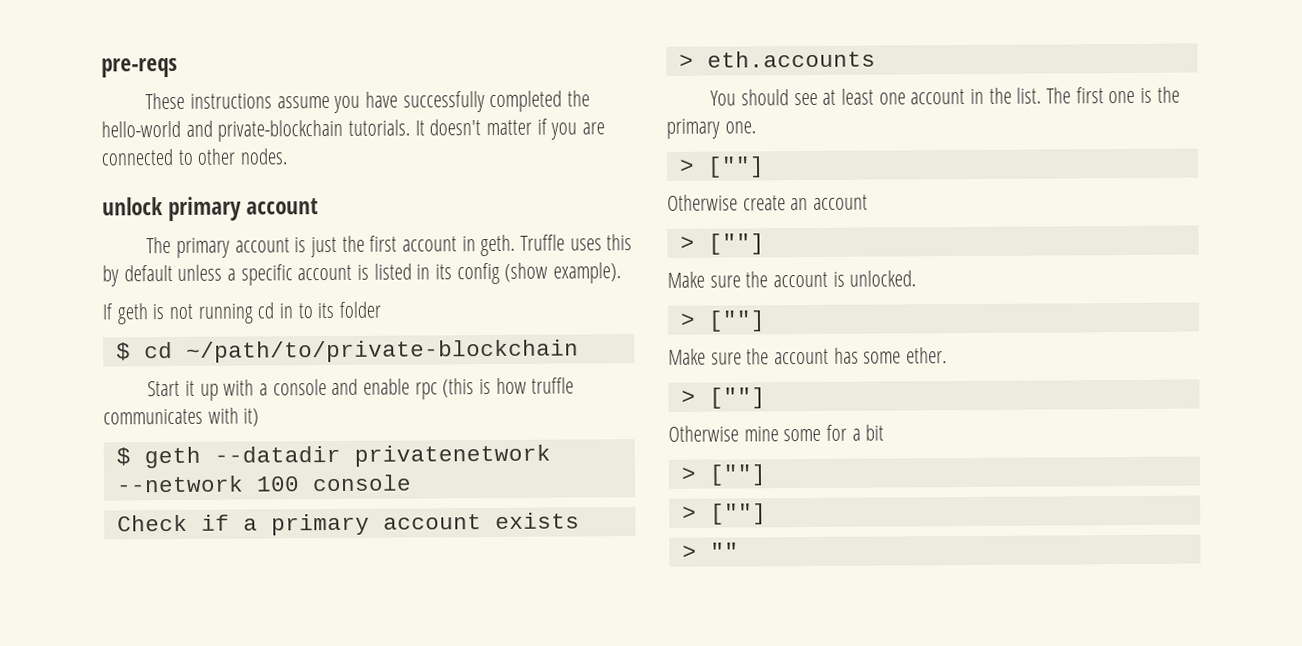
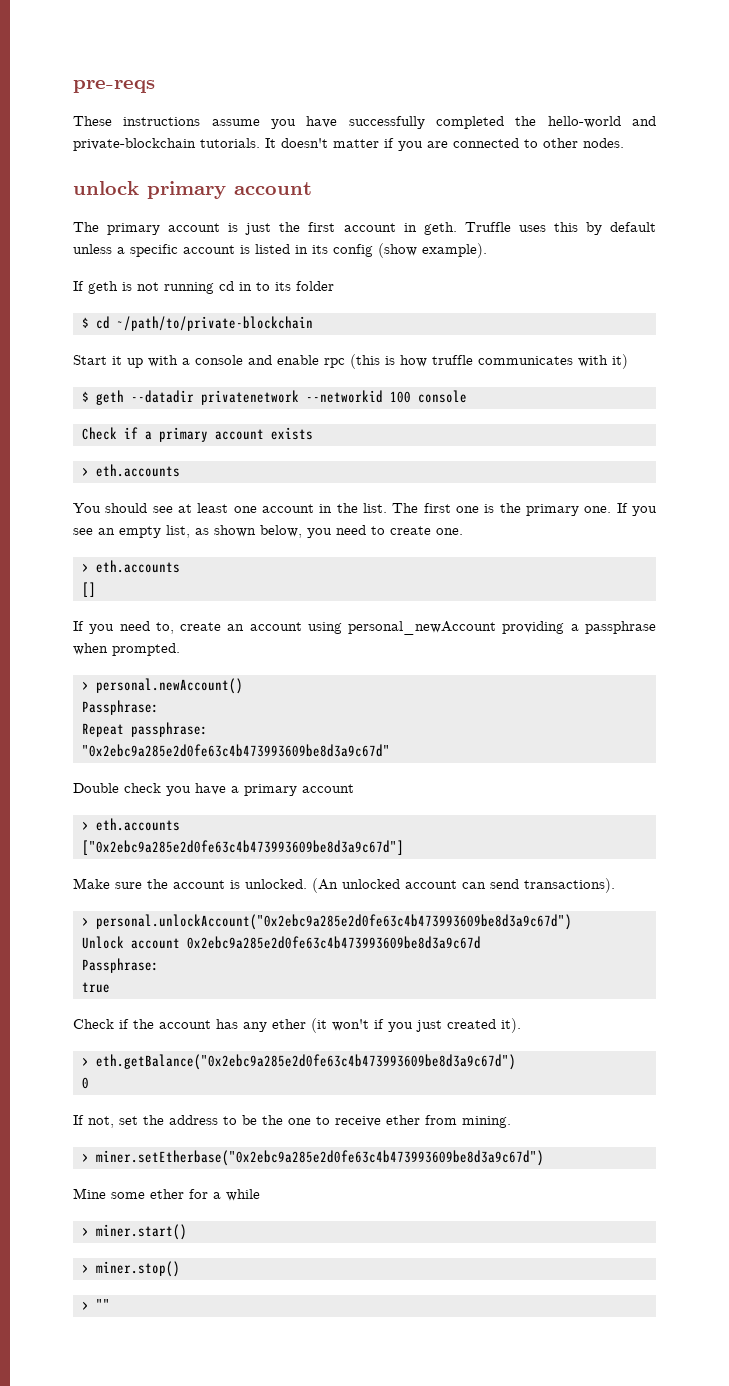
[115,475,244,493] --network -> [305,390,383,403] --networkid
[678,156,765,178] [667,194,869,211] [679,233,765,255] // > [""] // Otherwise create an account // > [""] -> [616,503,657,516] [73,525,463,538] [81,560,180,573] [81,582,96,597] [73,621,656,635] [73,643,180,656] [81,678,243,694] [81,700,159,715] [81,722,208,737] [81,744,390,757] [73,783,354,796] [81,818,180,831] [81,840,404,855] If you see an empty list, as shown below, you need to create one. // > eth.accounts // [] // If you need to, create an account using personal_newAccount providing a passphrase when prompted. // > personal.newAccount() // Passphrase: // Repeat passphrase: // "0x2ebc9a285e2d0fe63c4b473993609be8d3a9c67d" // Double check you have a primary account // > eth.accounts // ["0x2ebc9a285e2d0fe63c4b473993609be8d3a9c67d"]
[679,310,766,332] [668,347,948,365] [680,387,766,409] [668,425,822,442] // > [""] // Make sure the account has some ether. // > [""] // Otherwise mine some -> [312,878,615,893] [81,914,572,930] [81,936,481,949] [81,958,159,973] [81,982,110,993] [73,1018,521,1033] [81,1054,516,1070] [81,1077,89,1089] [73,1115,511,1128] [81,1150,544,1166] [73,1188,184,1199] (An unlocked account can send transactions). // > personal.unlockAccount("0x2ebc9a285e2d0fe63c4b473993609be8d3a9c67d") // Unlock account 0x2ebc9a285e2d0fe63c4b473993609be8d3a9c67d // Passphrase: // true // Check if the account has any ether (it won't if you just created it). // > eth.getBalance("0x2ebc9a285e2d0fe63c4b473993609be8d3a9c67d") // 0 // If not, set the address to be the one to receive ether from mining. // > miner.setEtherbase("0x2ebc9a285e2d0fe63c4b473993609be8d3a9c67d") // Mine some ether
[865,424,885,441] [680,464,767,486] [681,503,767,525] bit // > [""] // > [""] -> [226,1189,260,1201] [81,1224,187,1240] [81,1261,180,1277] while // > miner.start() // > miner.stop()

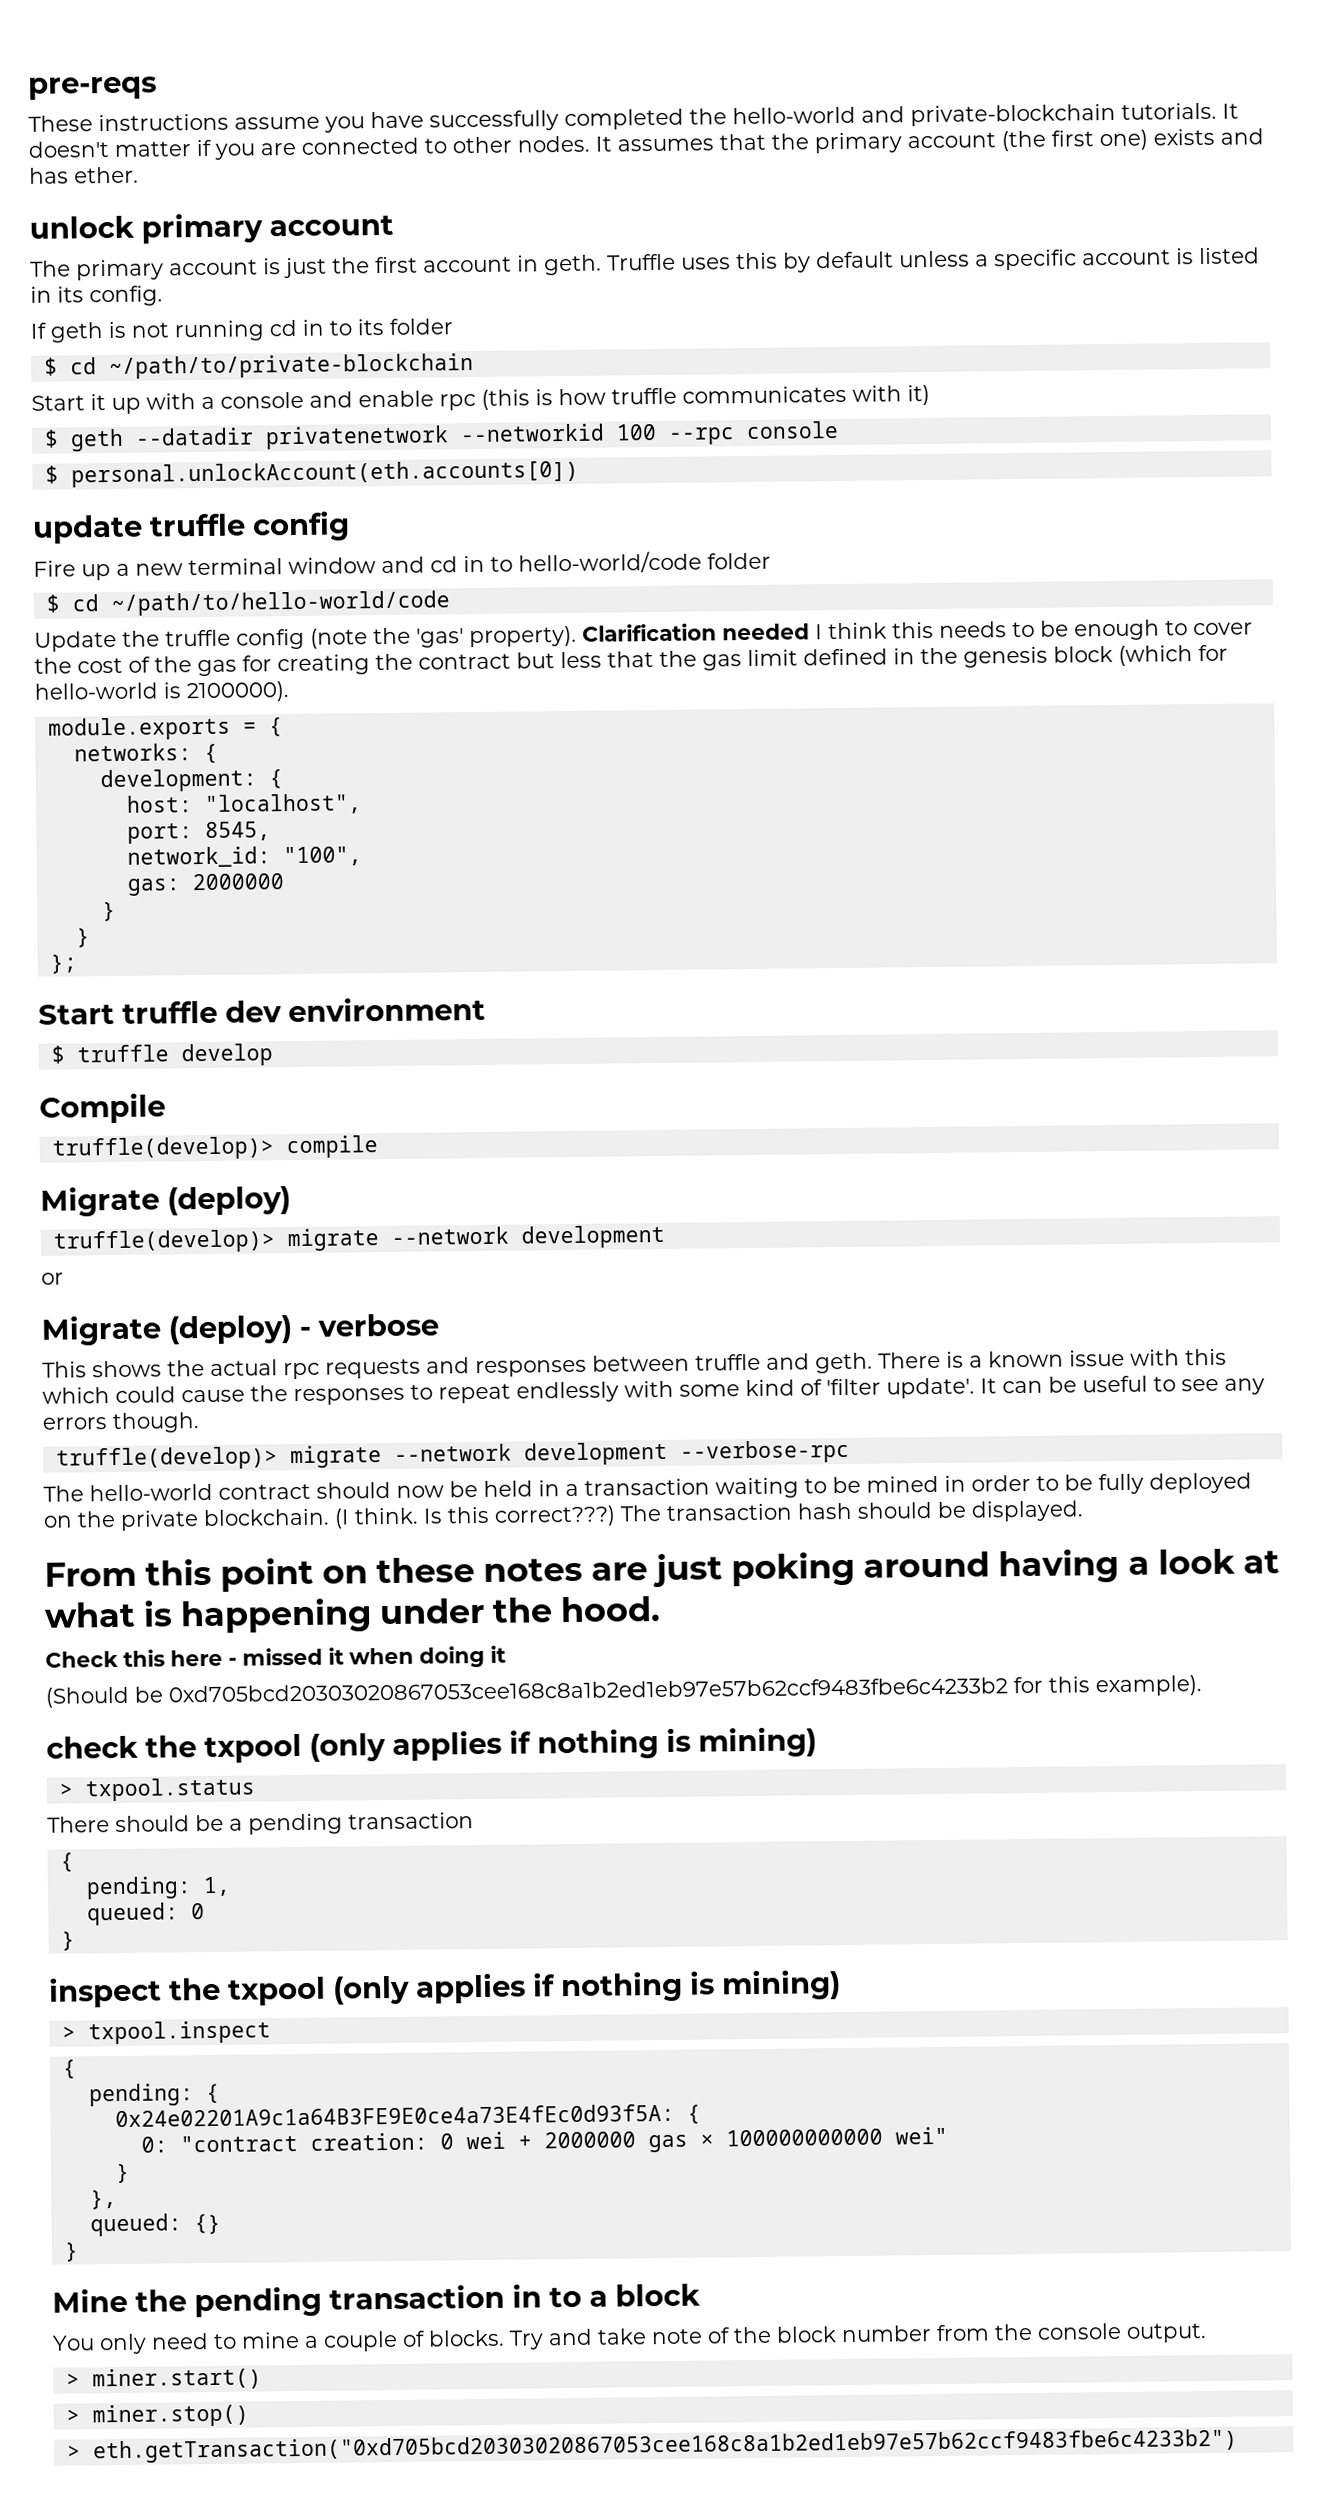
(624, 143) none -> [595,128,1264,154] [29,166,139,184] It assumes that the primary account (the first one) exists and has ether.
[333,243,487,258] config (show example). -> [89,285,163,307] config.
(411, 397) none -> [667,427,735,445] --rpc
[81,427,313,442] [81,464,180,477] [73,503,657,516] [73,525,463,538] [81,560,180,573] [81,582,96,597] [73,621,656,635] [73,643,180,656] [81,678,243,694] [81,700,159,715] [81,722,208,737] [81,744,390,757] [73,783,354,796] [81,818,180,831] [81,840,404,855] [73,878,615,893] [81,914,572,930] [81,936,481,949] [81,958,159,973] [81,982,110,993] [73,1018,521,1033] [81,1054,516,1070] [81,1077,89,1089] [73,1115,511,1128] [81,1150,544,1166] [73,1188,260,1201] Check if a primary account exists // > eth.accounts // You should see at least one account in the list. The first one is the primary one. If you see an empty list, as shown below, you need to create one. // > eth.accounts // [] // If you need to, create an account using personal_newAccount providing a passphrase when prompted. // > personal.newAccount() // Passphrase: // Repeat passphrase: // "0x2ebc9a285e2d0fe63c4b473993609be8d3a9c67d" // Double check you have a primary account // > eth.accounts // ["0x2ebc9a285e2d0fe63c4b473993609be8d3a9c67d"] // Make sure the account is unlocked. (An unlocked account can send transactions). // > personal.unlockAccount("0x2ebc9a285e2d0fe63c4b473993609be8d3a9c67d") // Unlock account 0x2ebc9a285e2d0fe63c4b473993609be8d3a9c67d // Passphrase: // true // Check if the account has any ether (it won't if you just created it). // > eth.getBalance("0x2ebc9a285e2d0fe63c4b473993609be8d3a9c67d") // 0 // If not, set the address to be the one to receive ether from mining. // > miner.setEtherbase("0x2ebc9a285e2d0fe63c4b473993609be8d3a9c67d") // Mine some ether for a while -> [44,459,579,488] [32,510,350,544] [33,550,771,581] [45,590,450,617] [34,619,1253,652] [34,644,1228,677] [34,681,289,703] [47,716,283,741] [73,743,218,763] [99,768,283,793] [125,793,362,815] [126,821,271,844] [126,846,362,868] [126,873,285,896] [101,901,116,922] [75,928,90,948] [49,954,77,974] [38,995,486,1025] [50,1043,273,1067] [39,1092,166,1124] [51,1135,378,1161] [40,1185,291,1217] [52,1224,665,1254] [41,1272,64,1285] [41,1313,439,1346] [42,1348,1227,1380] [42,1375,1265,1406] [42,1412,199,1434] [55,1439,850,1471] [43,1472,1252,1502] [43,1500,1084,1531] [44,1548,1280,1592] [44,1596,662,1634] [45,1645,506,1668] [45,1675,1202,1708] [46,1726,817,1764] [58,1777,256,1802] [47,1812,474,1835] [59,1852,74,1872] [85,1876,231,1900] [86,1902,205,1926] [60,1931,75,1951] [48,1969,841,2008] [61,2020,271,2045] [61,2059,77,2079] [88,2083,220,2107] [114,2103,701,2128] [140,2126,948,2153] [115,2163,130,2184] [89,2190,117,2210] [89,2213,221,2237] [63,2242,79,2262] [52,2283,701,2318] [52,2323,1207,2355] $ personal.unlockAccount(eth.accounts[0]) // update truffle config // Fire up a new terminal window and cd in to hello-world/code folder // $ cd ~/path/to/hello-world/code // Update the truffle config (note the 'gas' property). Clarification needed I think this needs to be enough to cover the cost of the gas for creating the contract but less that the gas limit defined in the genesis block (which for hello-world is 2100000). // module.exports = { // networks: { // development: { // host: "localhost", // port: 8545, // network_id: "100", // gas: 2000000 // } // } // }; // Start truffle dev environment // $ truffle develop // Compile // truffle(develop)> compile // Migrate (deploy) // truffle(develop)> migrate --network development // or // Migrate (deploy) - verbose // This shows the actual rpc requests and responses between truffle and geth. There is a known issue with this which could cause the responses to repeat endlessly with some kind of 'filter update'. It can be useful to see any errors though. // truffle(develop)> migrate --network development --verbose-rpc // The hello-world contract should now be held in a transaction waiting to be mined in order to be fully deployed on the private blockchain. (I think. Is this correct???) The transaction hash should be displayed. // From this point on these notes are just poking around having a look at what is happening under the hood. // Check this here - missed it when doing it // (Should be 0xd705bcd20303020867053cee168c8a1b2ed1eb97e57b62ccf9483fbe6c4233b2 for this example). // check the txpool (only applies if nothing is mining) // > txpool.status // There should be a pending transaction // { // pending: 1, // queued: 0 // } // inspect the txpool (only applies if nothing is mining) // > txpool.inspect // { // pending: { // 0x24e02201A9c1a64B3FE9E0ce4a73E4fEc0d93f5A: { // 0: "contract creation: 0 wei + 2000000 gas × 100000000000 wei" // } // }, // queued: {} // } // Mine the pending transaction in to a block // You only need to mine a couple of blocks. Try and take note of the block number from the console output.
[95,1299,110,1310] "" -> [92,2428,1238,2464] eth.getTransaction("0xd705bcd20303020867053cee168c8a1b2ed1eb97e57b62ccf9483fbe6c4233b2")

